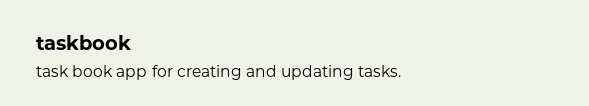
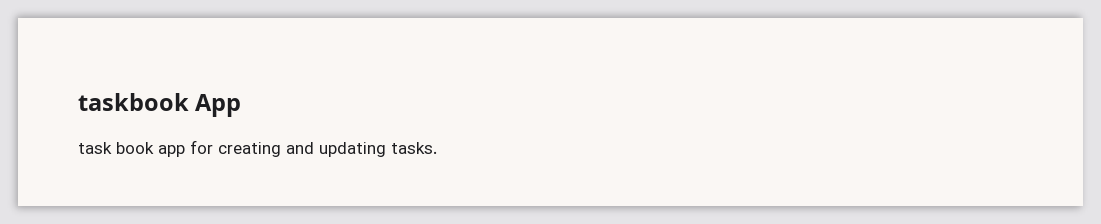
(131, 42) none -> [195,94,242,117] App

